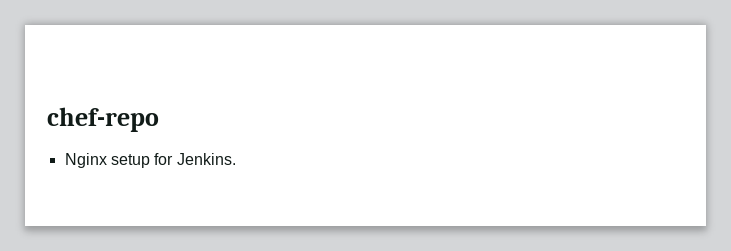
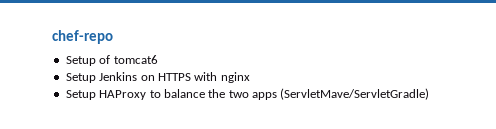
[64,153,236,168] Nginx setup for Jenkins. -> [65,55,158,66] [65,72,250,83] [65,88,430,100] Setup of tomcat6 // Setup Jenkins on HTTPS with nginx // Setup HAProxy to balance the two apps (ServletMave/ServletGradle)

